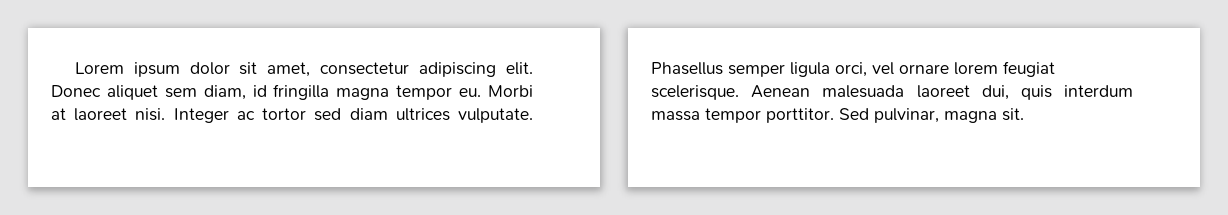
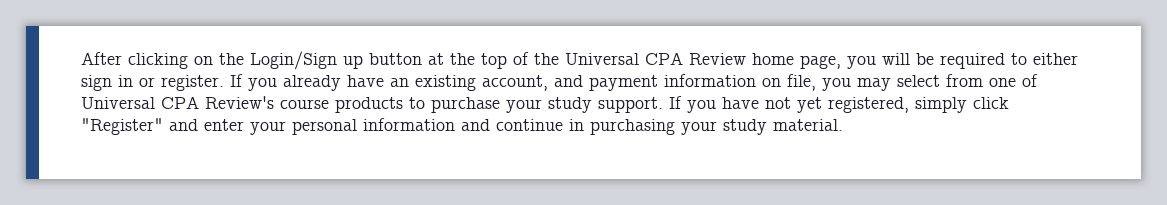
[74,62,533,77] [51,84,534,100] [51,108,533,123] [651,61,1055,77] [651,85,1133,100] [651,108,1024,123] Lorem ipsum dolor sit amet, consectetur adipiscing elit. Donec aliquet sem diam, id fringilla magna tempor eu. Morbi at laoreet nisi. Integer ac tortor sed diam ultrices vulputate. Phasellus semper ligula orci, vel ornare lorem feugiat scelerisque. Aenean malesuada laoreet dui, quis interdum massa tempor porttitor. Sed pulvinar, magna sit. -> [81,51,1078,70] [81,74,1038,91] [81,96,1009,113] [81,118,843,135] After clicking on the Login/Sign up button at the top of the Universal CPA Review home page, you will be required to either sign in or register. If you already have an existing account, and payment information on file, you may select from one of Universal CPA Review's course products to purchase your study support. If you have not yet registered, simply click "Register" and enter your personal information and continue in purchasing your study material.

